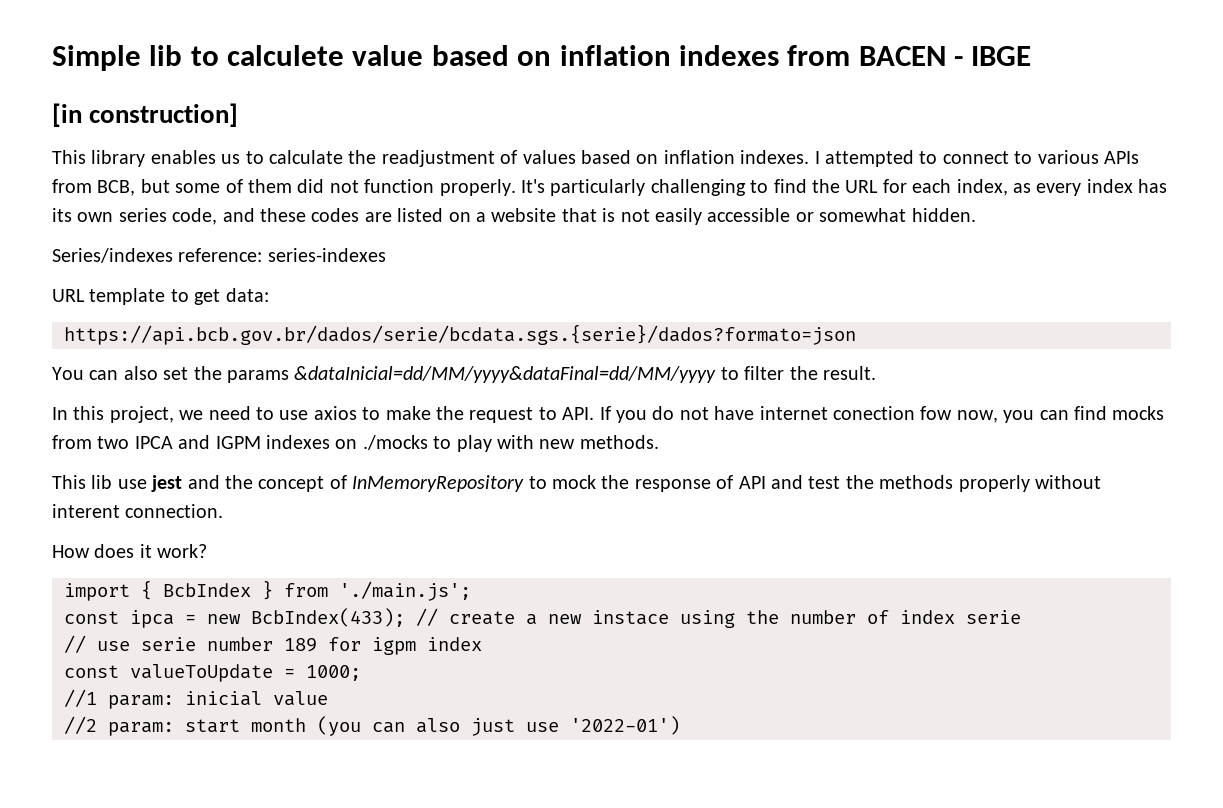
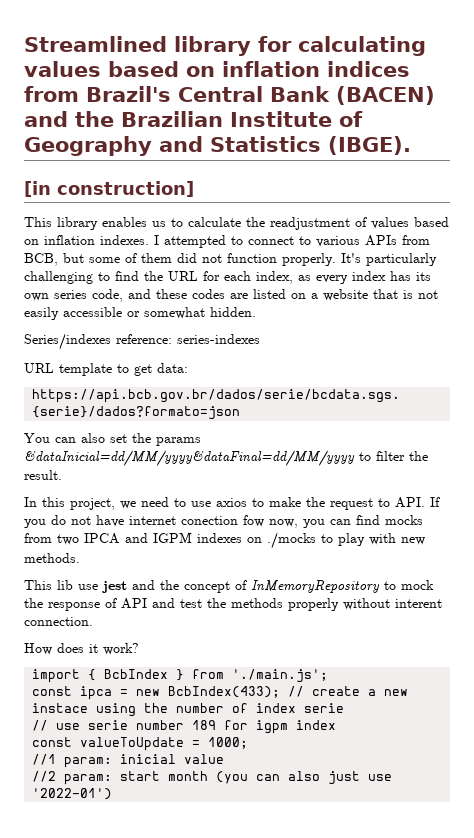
[52,45,1032,71] Simple lib to calculete value based on inflation indexes from BACEN - IBGE -> [24,36,426,56] [24,61,410,77] [24,86,435,105] [24,111,363,127] [24,136,411,156] Streamlined library for calculating values based on inflation indices from Brazil's Central Bank (BACEN) and the Brazilian Institute of Geography and Statistics (IBGE).

